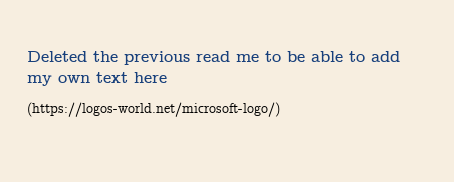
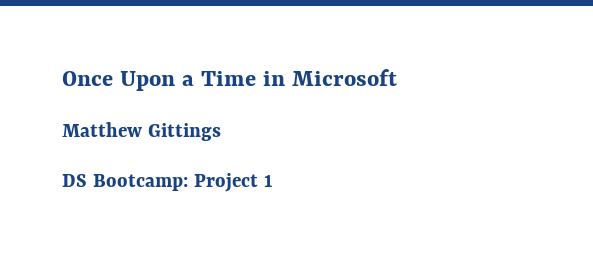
[27,51,400,65] [27,72,167,86] [27,102,280,117] Deleted the previous read me to be able to add my own text here // (https://logos-world.net/microsoft-logo/) -> [62,69,398,91] [62,122,221,141] [62,173,273,192] Once Upon a Time in Microsoft // Matthew Gittings // DS Bootcamp: Project 1

